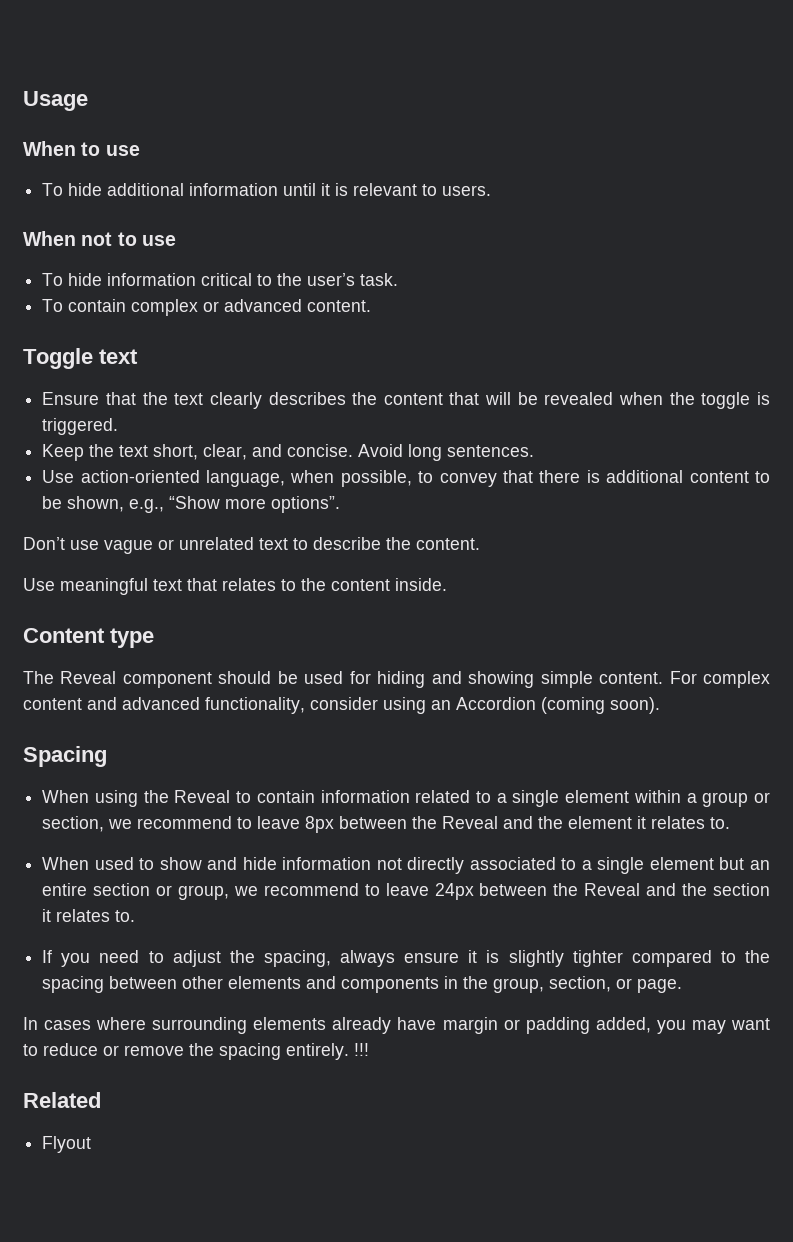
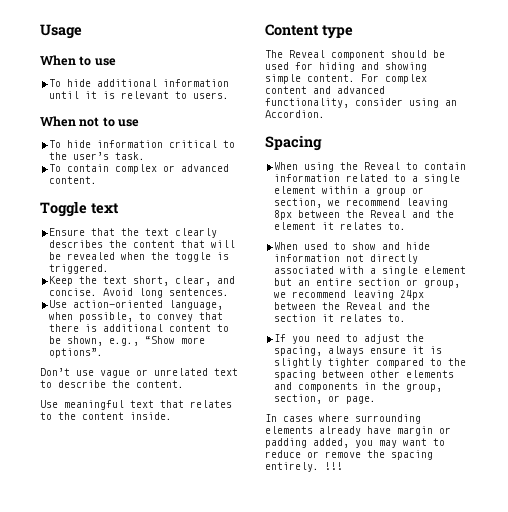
[456,697,660,714] Accordion (coming soon). -> [265,110,325,118] Accordion.
[237,816,301,829] to leave -> [406,198,449,208] leaving
[561,858,577,870] to -> [340,266,365,274] with
[364,883,429,896] to leave -> [352,290,395,300] leaving
[23,1092,101,1108] [42,1136,92,1153] // Related // Flyout -> (343, 466) none

